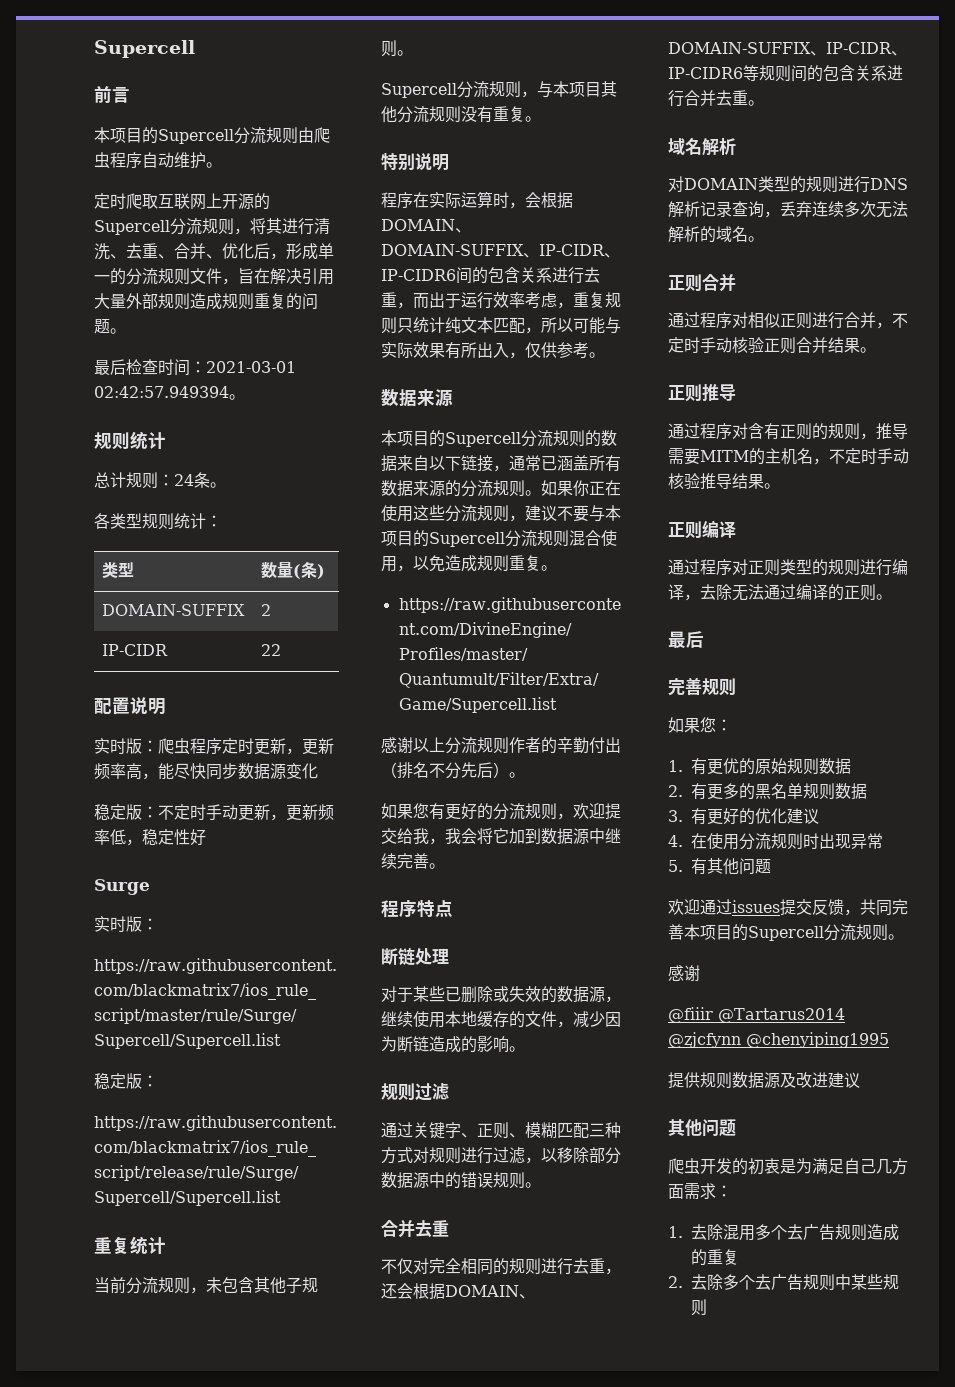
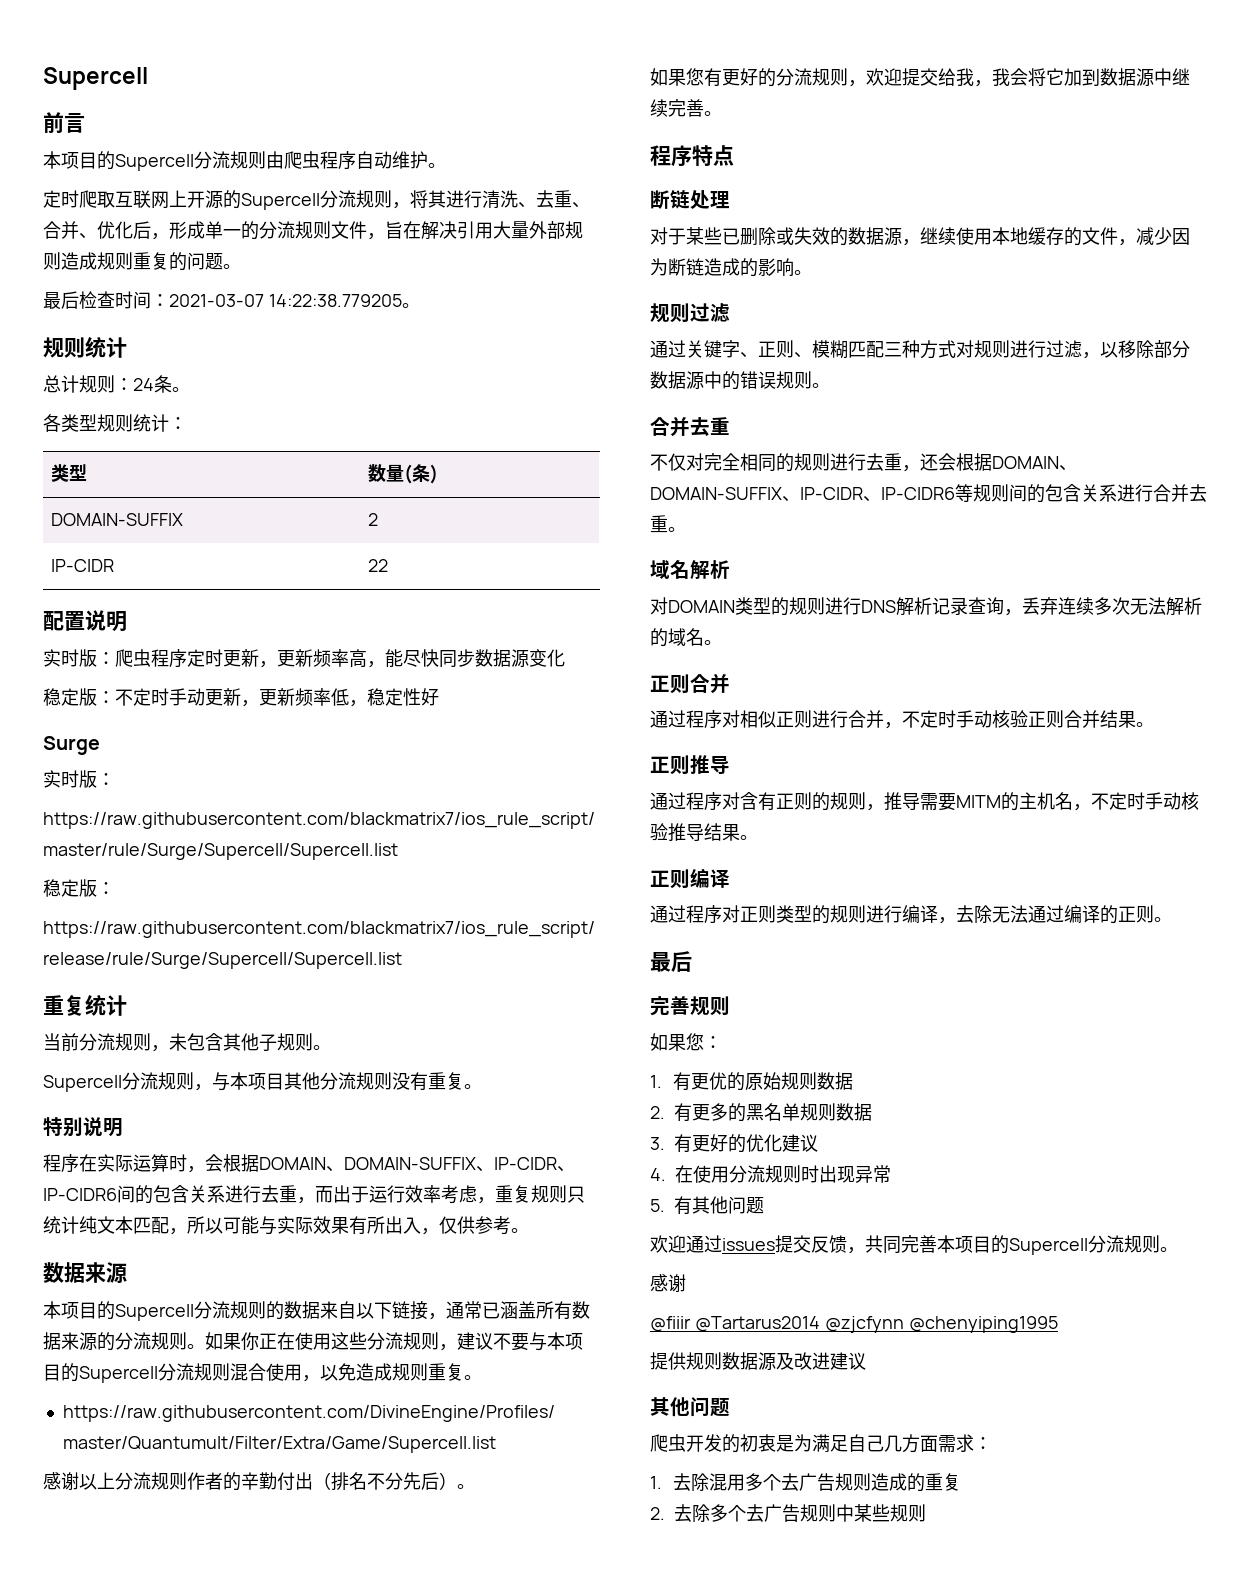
[206,361,296,373] [94,386,229,398] 2021-03-01 02:42:57.949394 -> [169,294,402,307] 2021-03-07 14:22:38.779205

